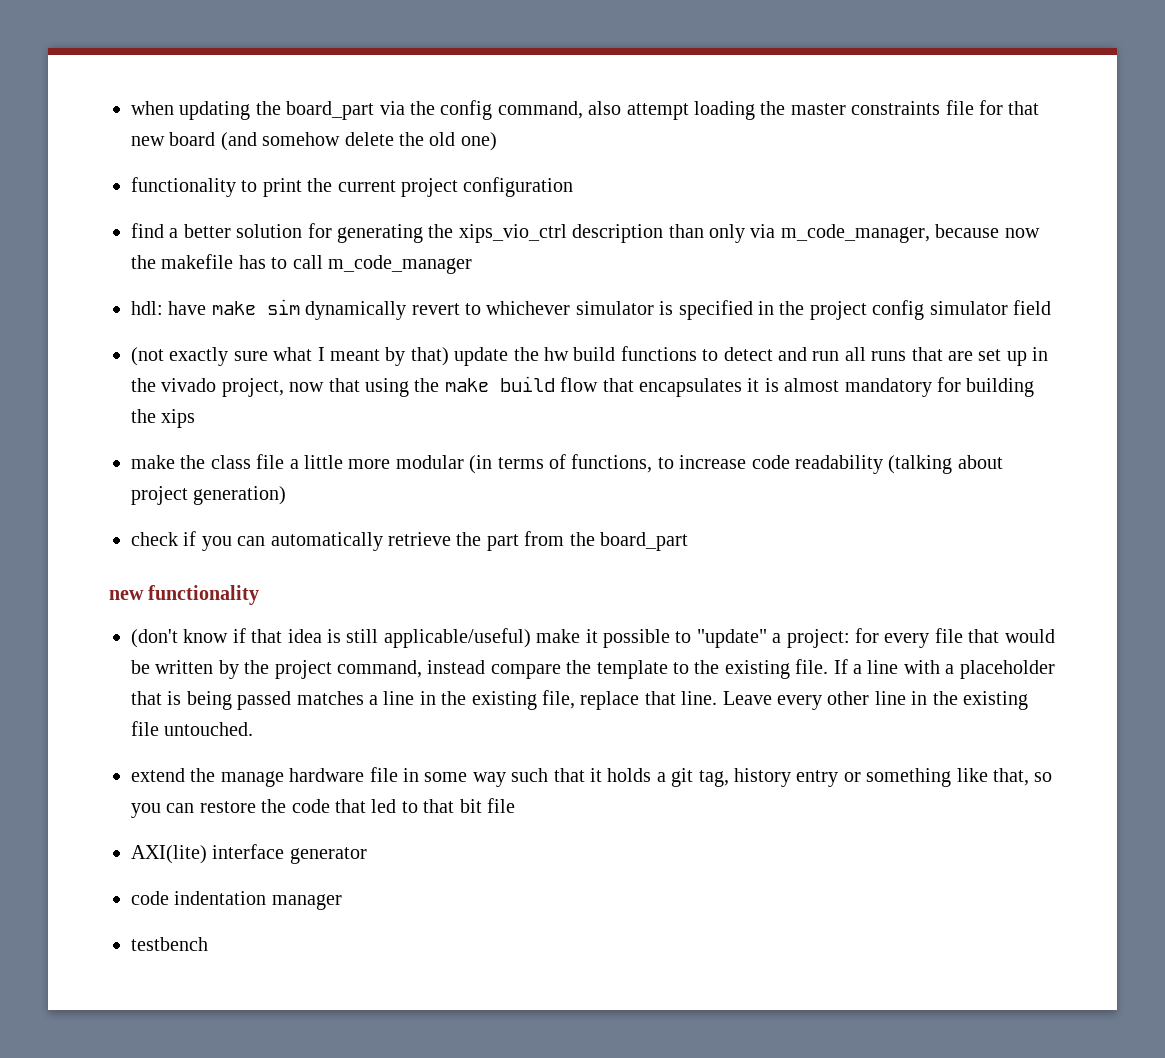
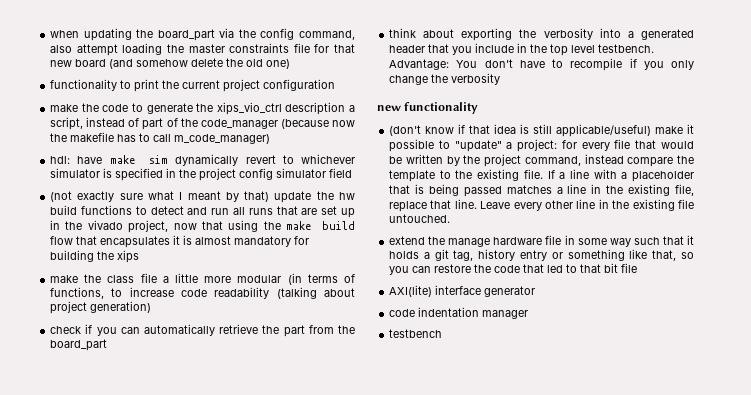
[131,223,1000,243] find a better solution for generating the xips_vio_ctrl description than only via m_code_manager, because -> [50,102,355,115] [50,117,329,130] make the code to generate the xips_vio_ctrl description a script, instead of part of the code_manager (because
[328,255,472,274] m_code_manager -> [174,134,271,144] m_code_manager)
(688, 541) none -> [389,28,694,41] [389,43,655,56] [389,58,694,71] [389,73,501,85] // think about exporting the verbosity into a generated header that you include in the top level testbench. Advantage: You don't have to recompile if you only change the verbosity

